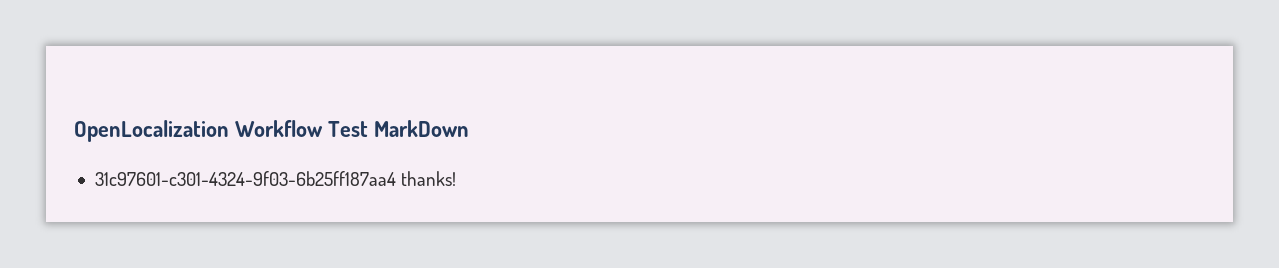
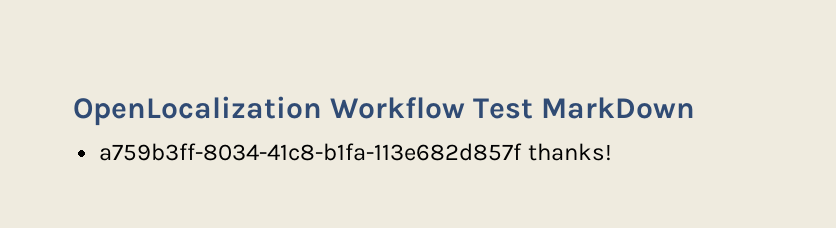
[94,171,396,186] 31c97601-c301-4324-9f03-6b25ff187aa4 -> [99,143,523,161] a759b3ff-8034-41c8-b1fa-113e682d857f

